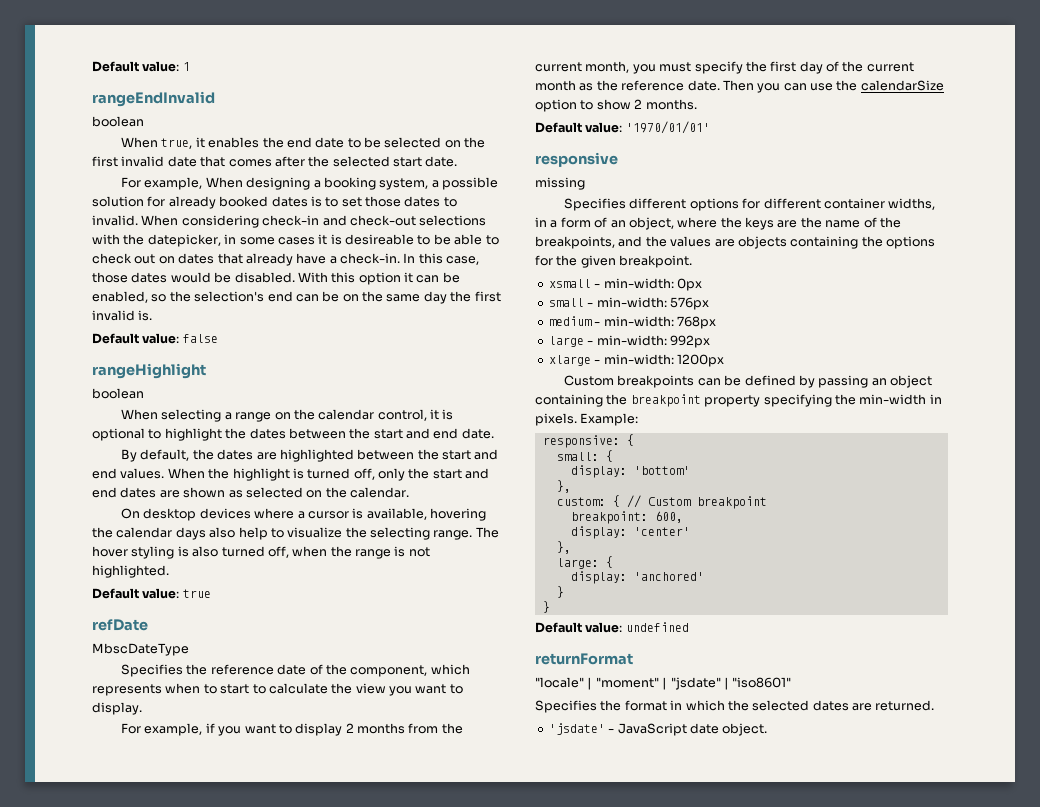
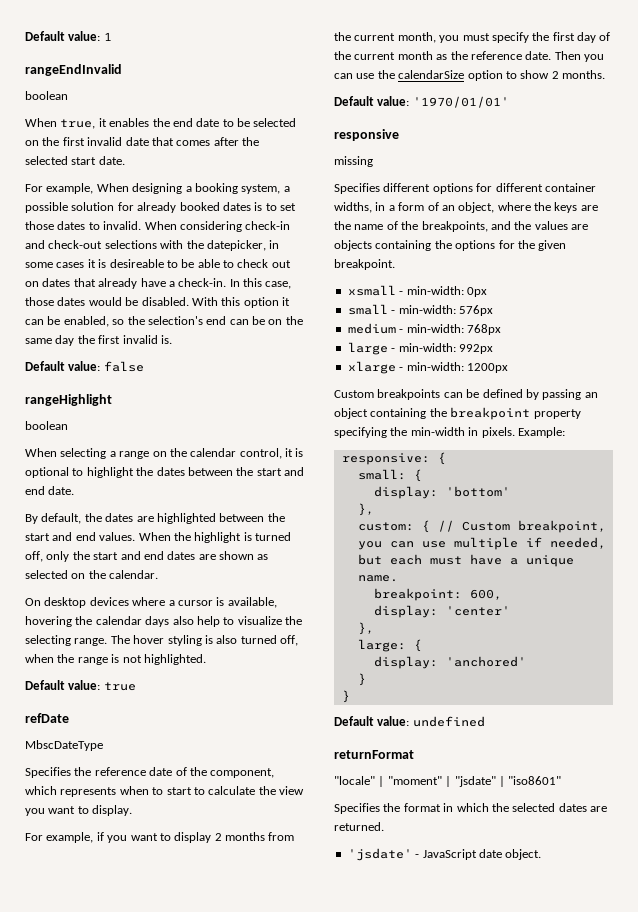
[696,496,767,509] breakpoint -> [517,520,606,533] [357,537,606,550] [357,554,574,567] [357,575,398,582] breakpoint, you can use multiple if needed, but each must have a unique name.

